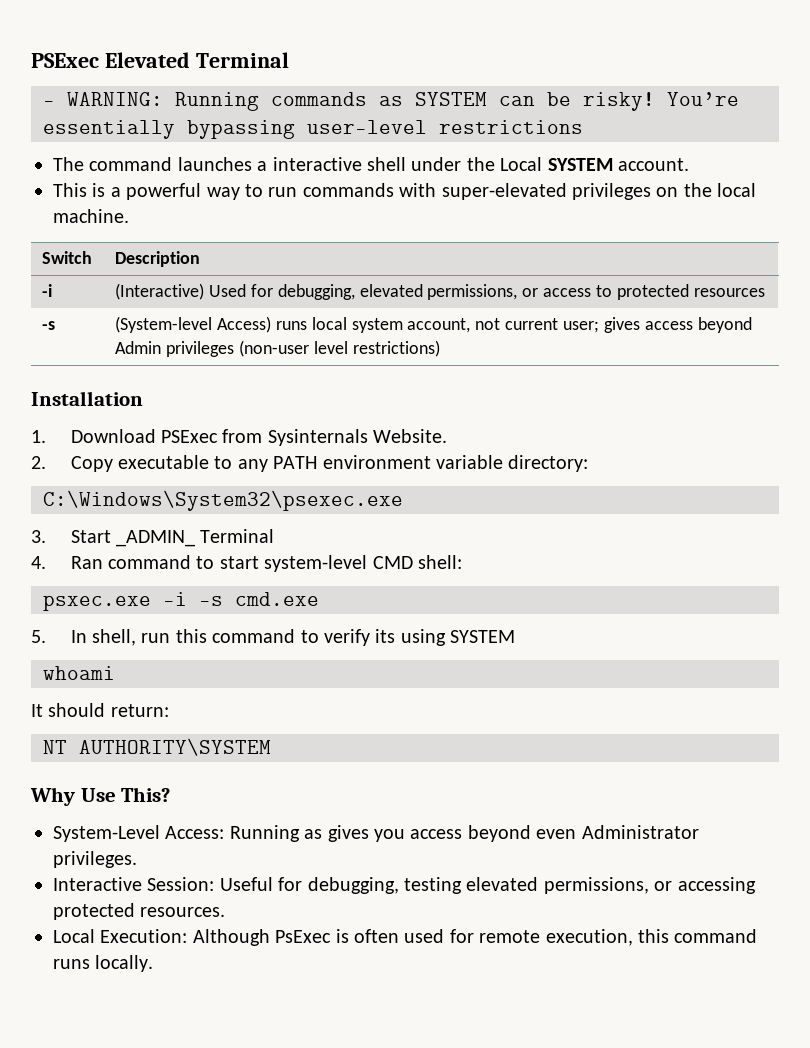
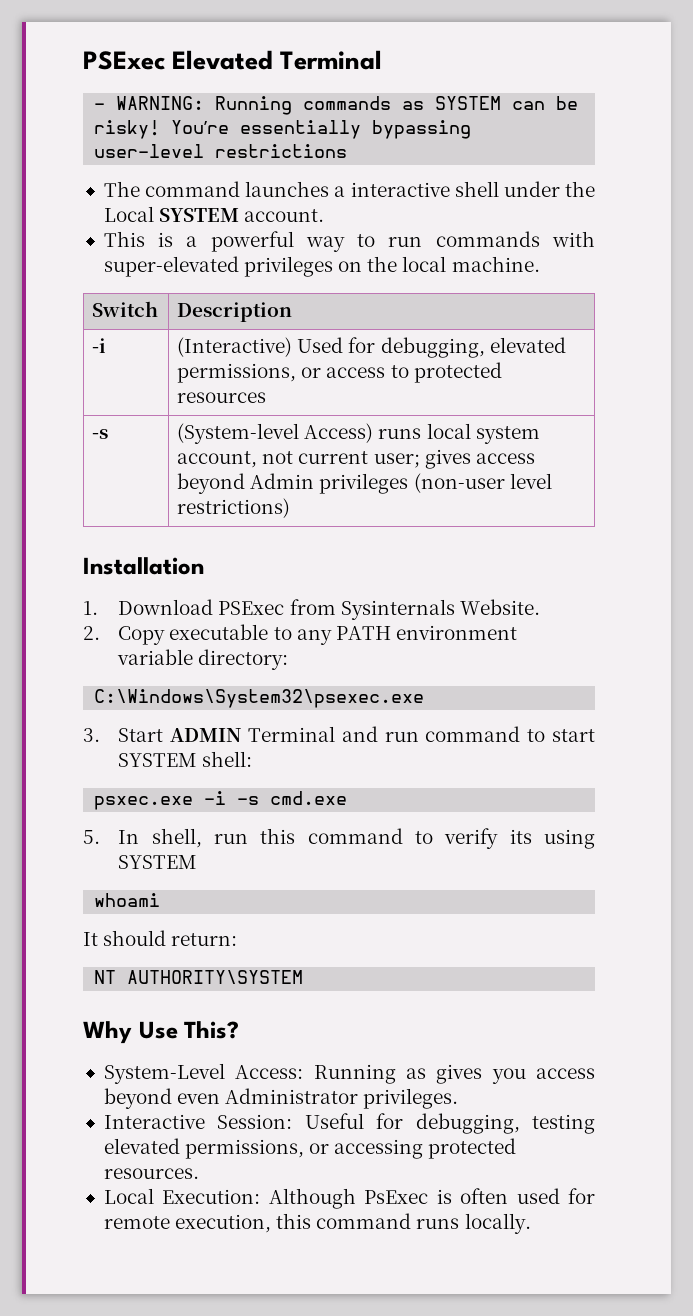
[115,529,275,547] [31,556,103,569] _ADMIN_ Terminal // 4. Ran -> [170,726,419,742] ADMIN Terminal and run
[264,555,413,572] system-level CMD -> [118,753,198,767] SYSTEM

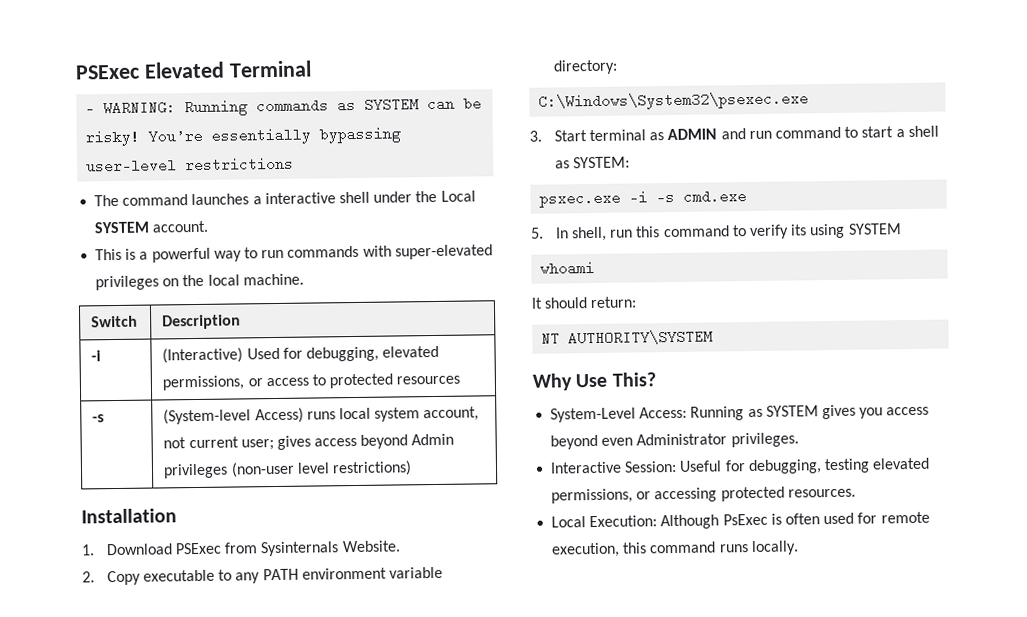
[170,726,335,742] ADMIN Terminal -> [589,128,718,142] terminal as ADMIN
[118,751,253,767] SYSTEM shell: -> [895,125,939,138] [554,156,631,169] a shell as SYSTEM:
(426, 1073) none -> [765,405,819,417] SYSTEM

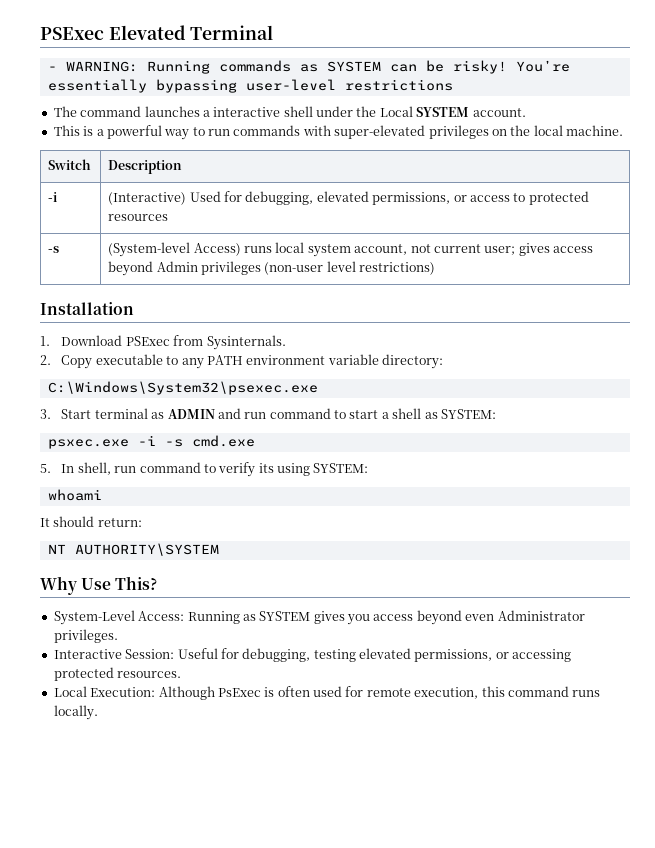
[260,540,401,557] Sysinternals Website. -> [206,335,286,350] Sysinternals.
[635,226,661,238] this -> (137, 469) none
[847,223,902,235] SYSTEM -> [313,463,369,473] SYSTEM:

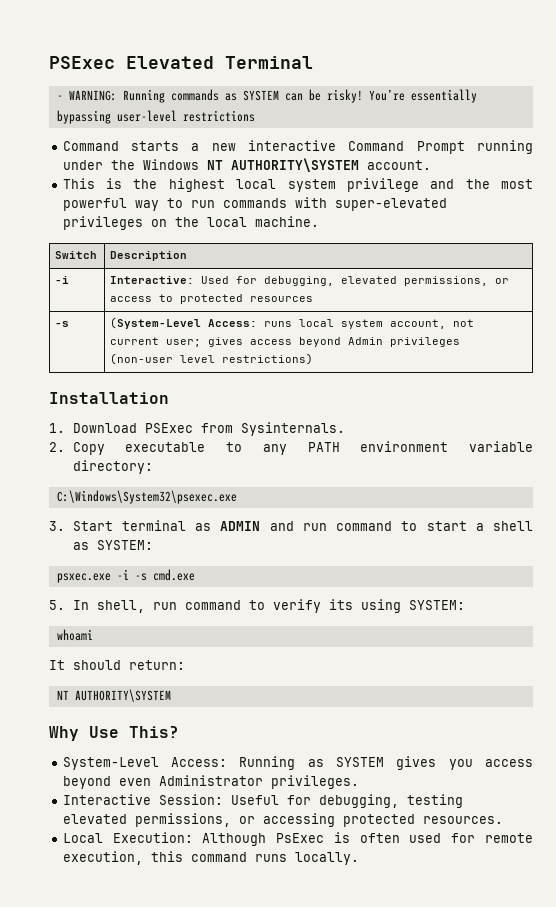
[53,106,526,117] [53,125,104,136] The command launches a interactive shell under the Local SYSTEM account. // This is a -> [62,140,533,154] [62,158,431,172] [62,178,533,192] Command starts a new interactive Command Prompt running under the Windows NT AUTHORITY\SYSTEM account. // This is the highest local system privilege and the most
[108,192,187,205] (Interactive) -> [110,276,195,284] Interactive:
[108,242,241,257] (System-level Access) -> [110,317,258,329] (System-Level Access:

